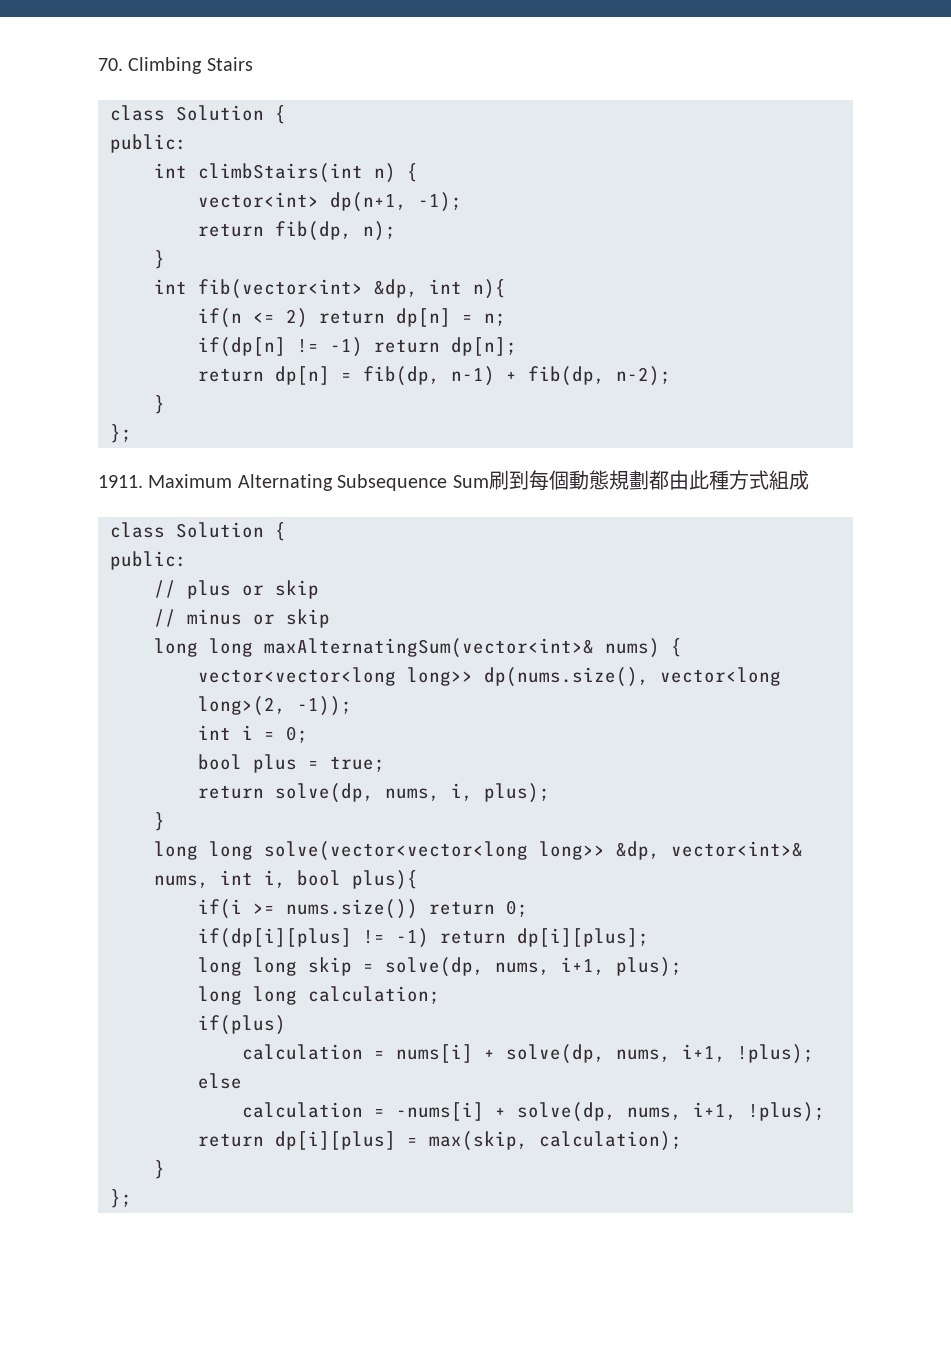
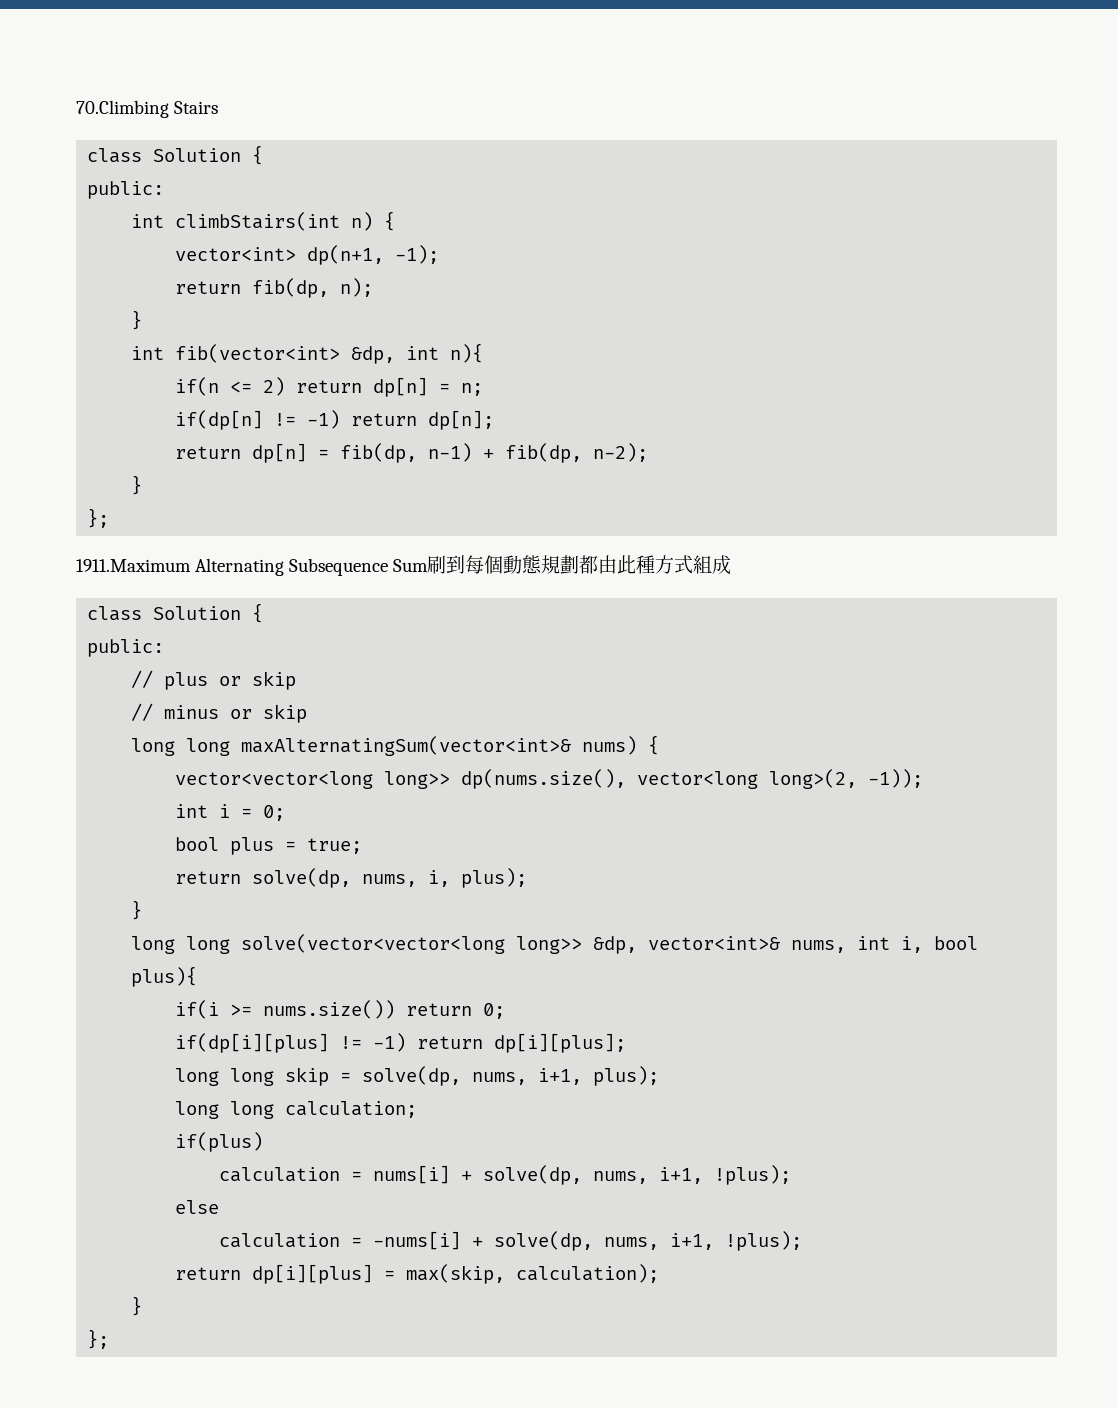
[98,57,203,74] 70. Climbing -> [76,100,169,118] 70.Climbing
[98,474,233,488] 1911. Maximum -> [76,559,191,572] 1911.Maximum

